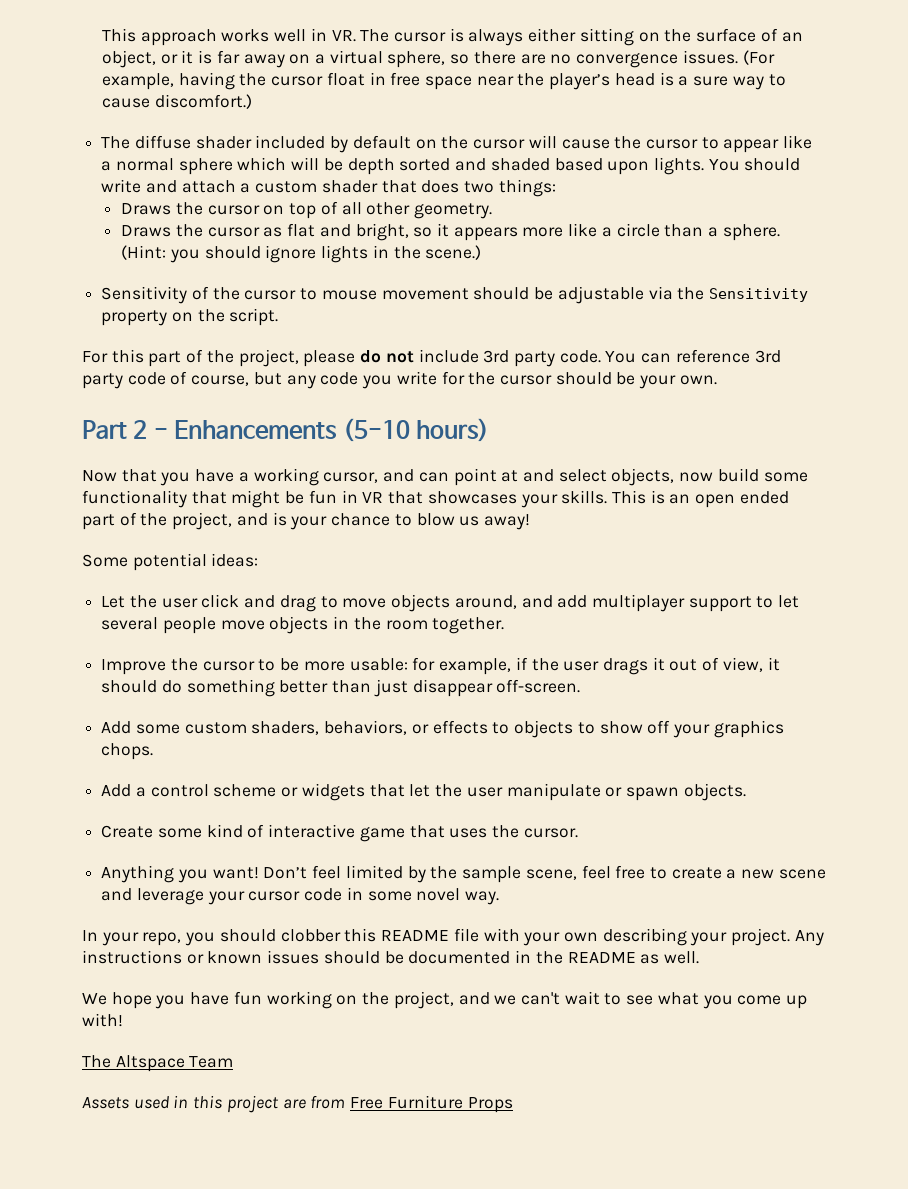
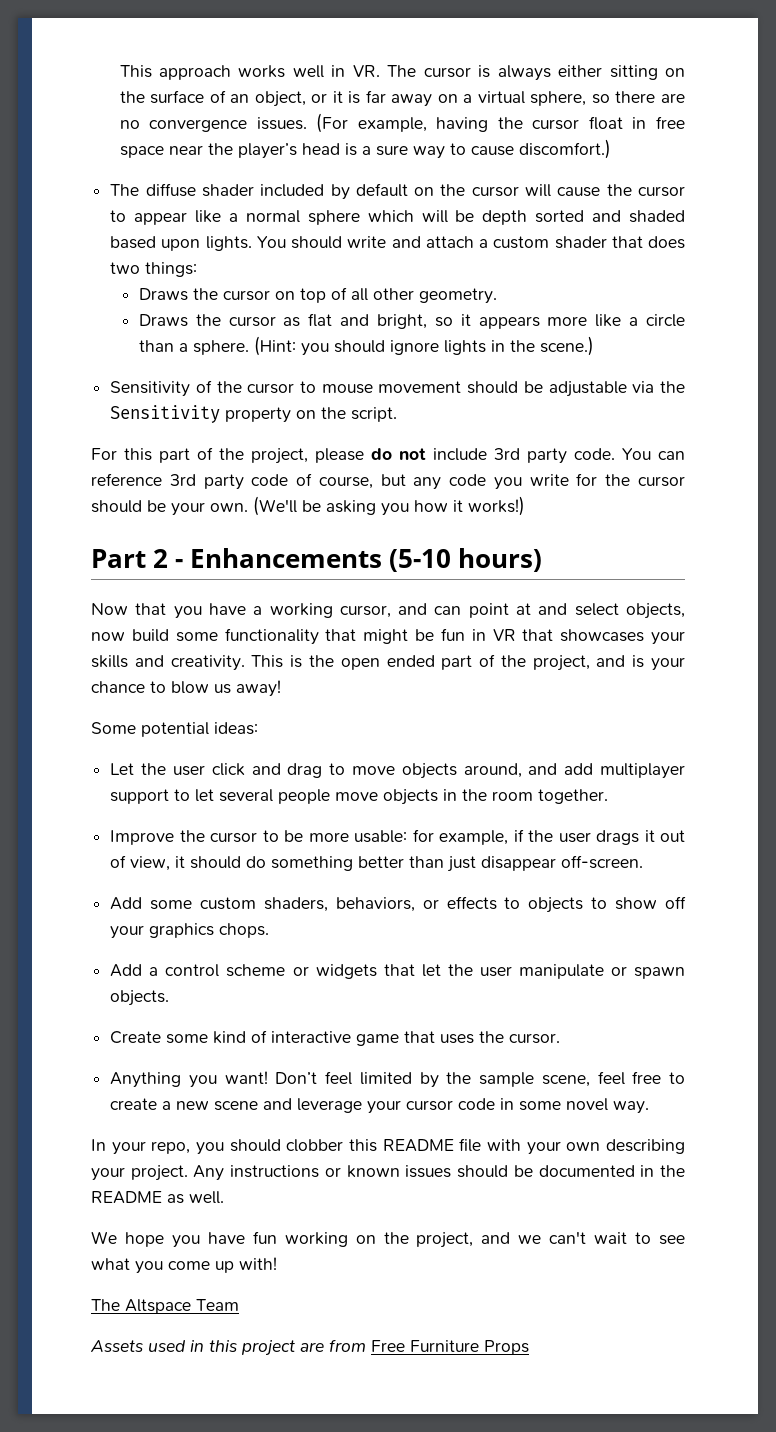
(717, 380) none -> [253,496,525,516] (We'll be asking you how it works!)
[561,490,608,504] skills. -> [91,655,245,671] skills and creativity.
[669,494,691,504] an -> [308,655,334,667] the

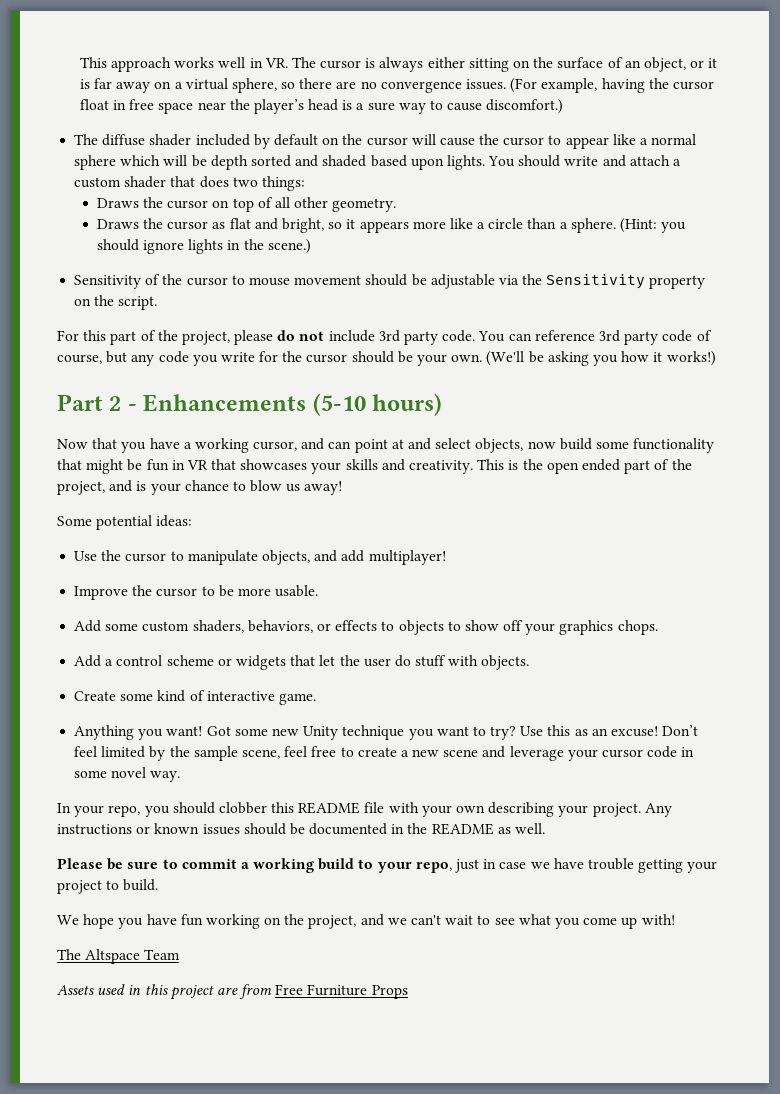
[110,763,685,779] [110,789,609,805] Let the user click and drag to move objects around, and add multiplayer support to let several people move objects in the room together. -> [74,550,446,565] Use the cursor to manipulate objects, and add multiplayer!
[354,829,685,845] [110,855,644,872] usable: for example, if the user drags it out of view, it should do something better than just disappear off-screen. -> [275,585,319,597] usable.
[518,964,685,979] manipulate or spawn -> [394,655,479,667] do stuff with
[356,1031,561,1046] [110,1071,268,1088] game that uses the cursor. // Anything you want! -> [278,693,316,705] [74,725,659,740] game. // Anything you want! Got some new Unity technique you want to try? Use this as an excuse!
(224, 1197) none -> [57,858,718,873] [57,879,159,894] // Please be sure to commit a working build to your repo, just in case we have trouble getting your project to build.

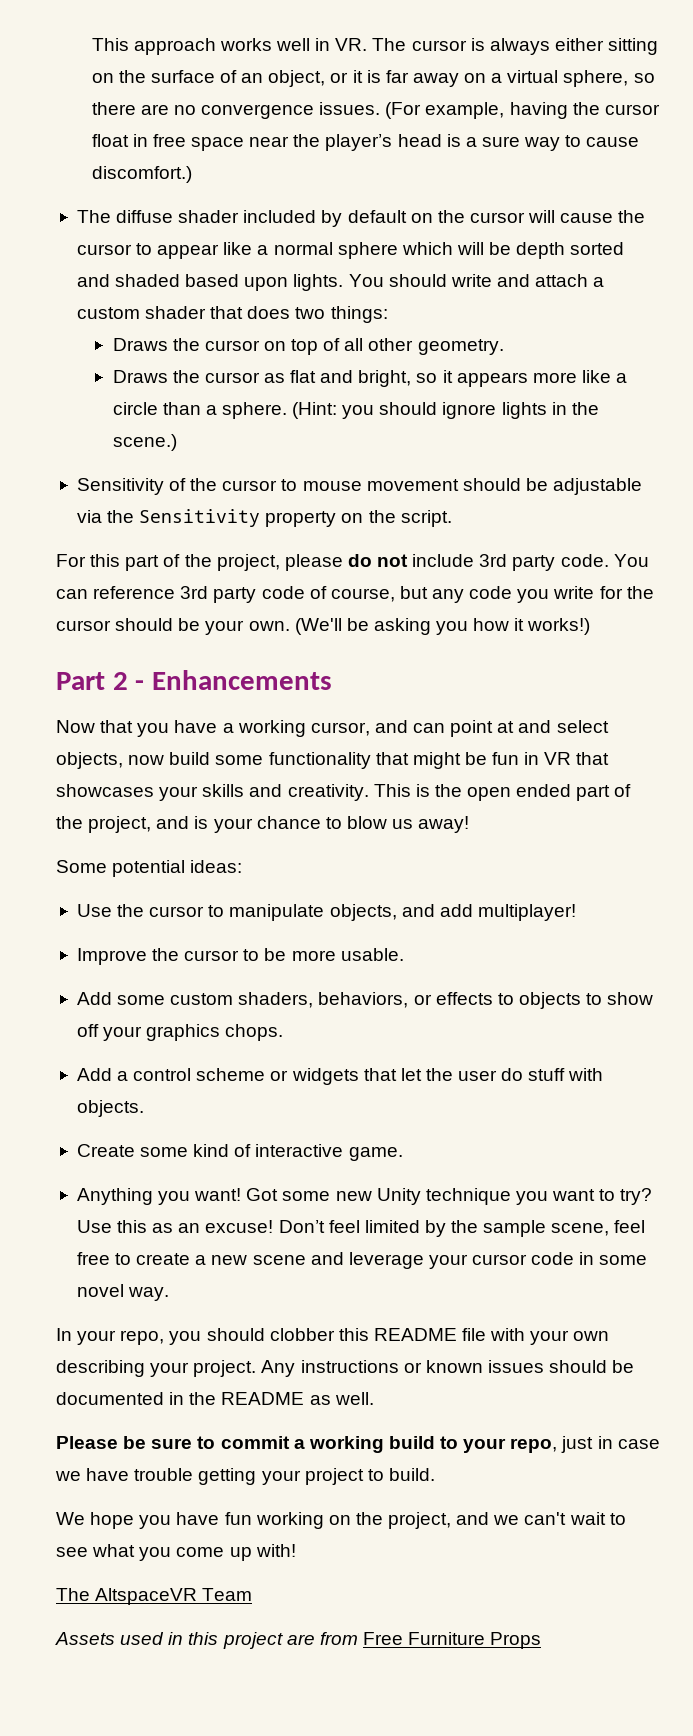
[312,393,443,416] (5-10 hours) -> (333, 680) none
[85,949,141,964] Altspace -> [95,1588,198,1605] AltspaceVR

